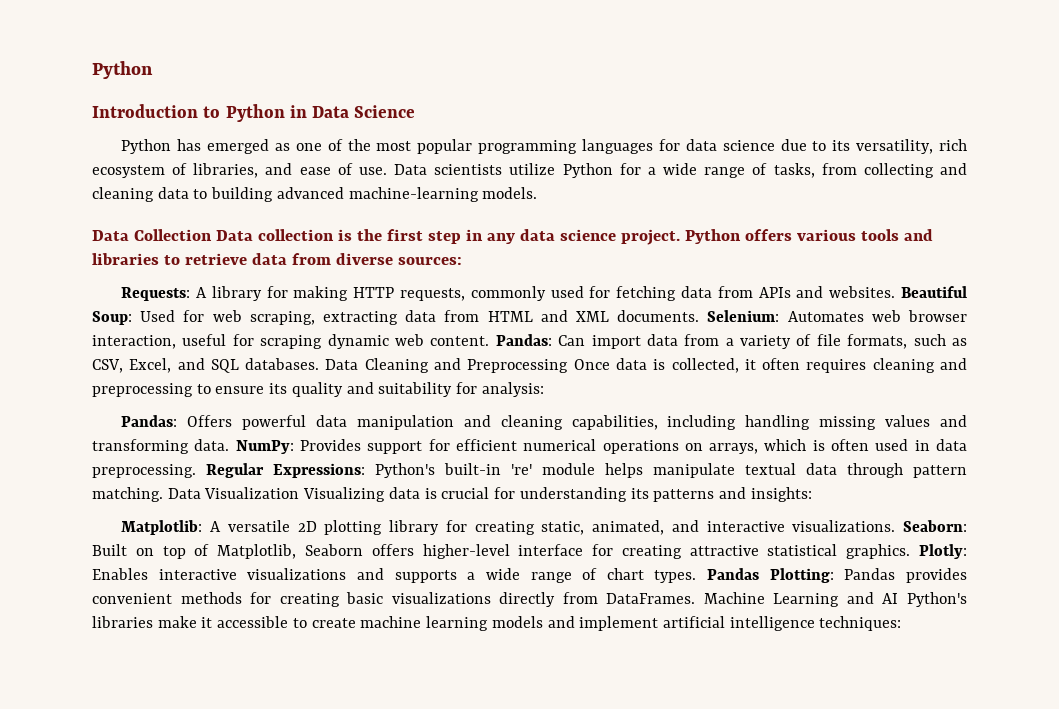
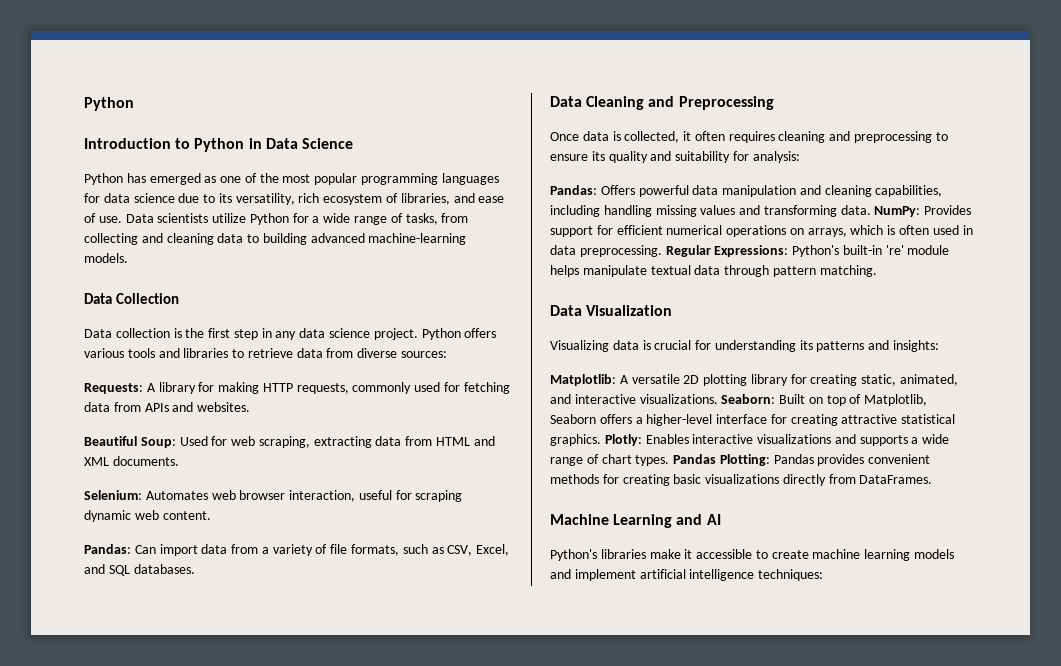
(212, 235) none -> (179, 298) //
(896, 292) none -> (251, 407) //
(700, 316) none -> (179, 461) //
(490, 341) none -> (211, 515) //
(320, 364) none -> (195, 569) //
(569, 366) none -> (774, 103) //
(163, 494) none -> (877, 271) //
(300, 493) none -> (673, 310) //
(414, 550) none -> [635,417,643,424] a
(696, 598) none -> (933, 479) //
(899, 598) none -> (721, 519) //

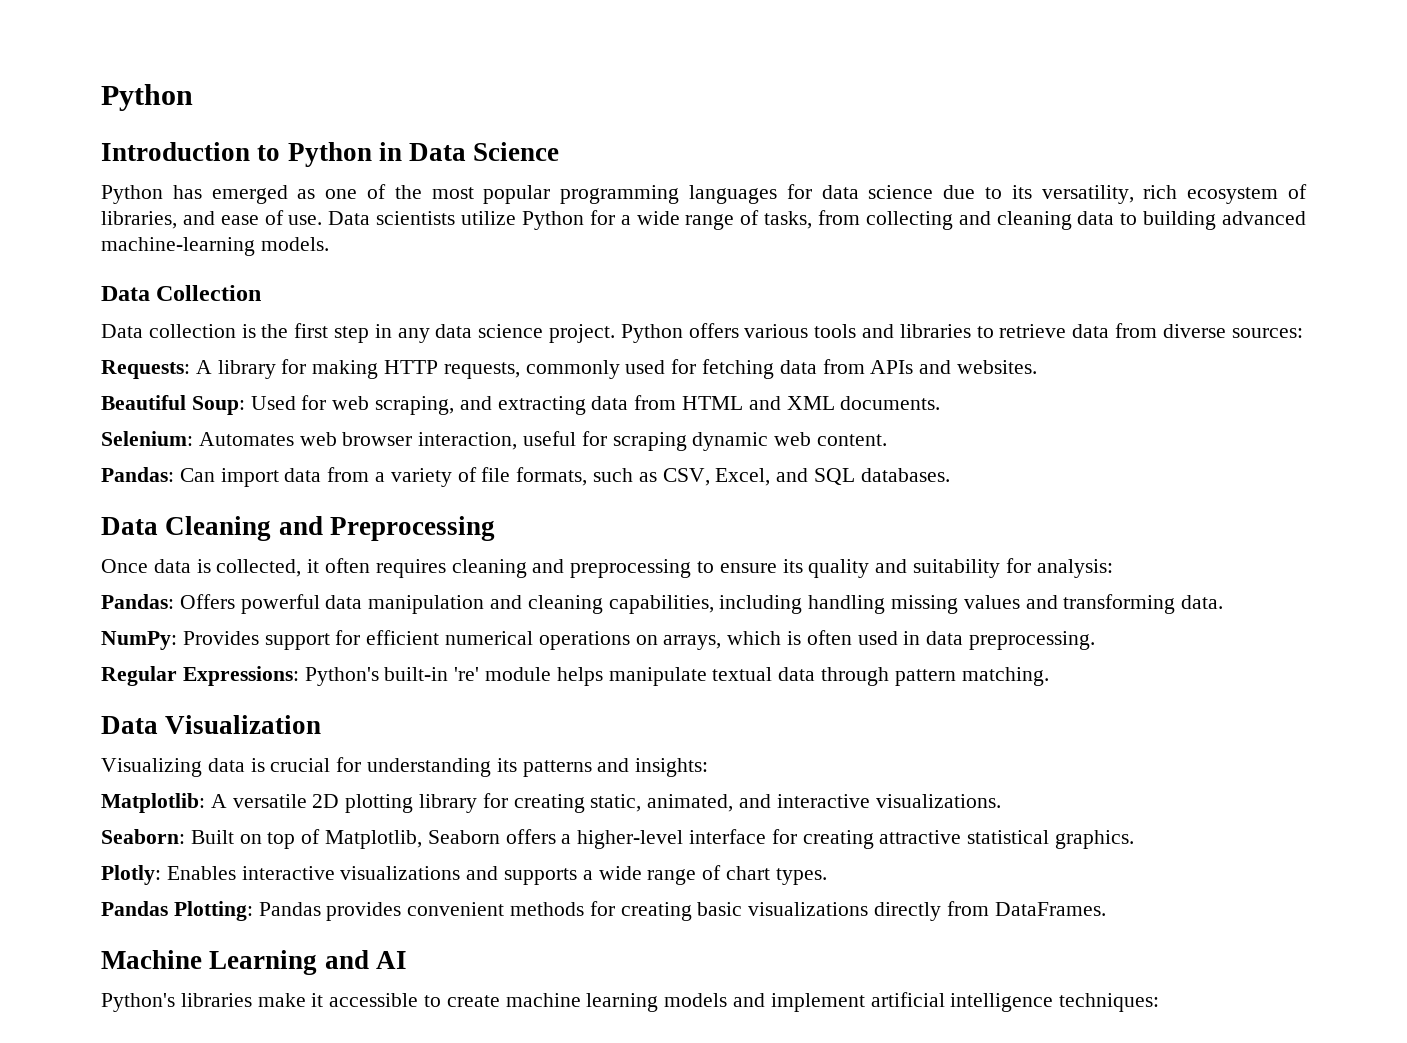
(310, 442) none -> [459,396,492,410] and
(871, 210) none -> (1224, 602) //
(662, 251) none -> (1096, 640) //
(718, 399) none -> (1001, 801) //
(601, 440) none -> (1135, 839) //
(670, 460) none -> (827, 876) //

